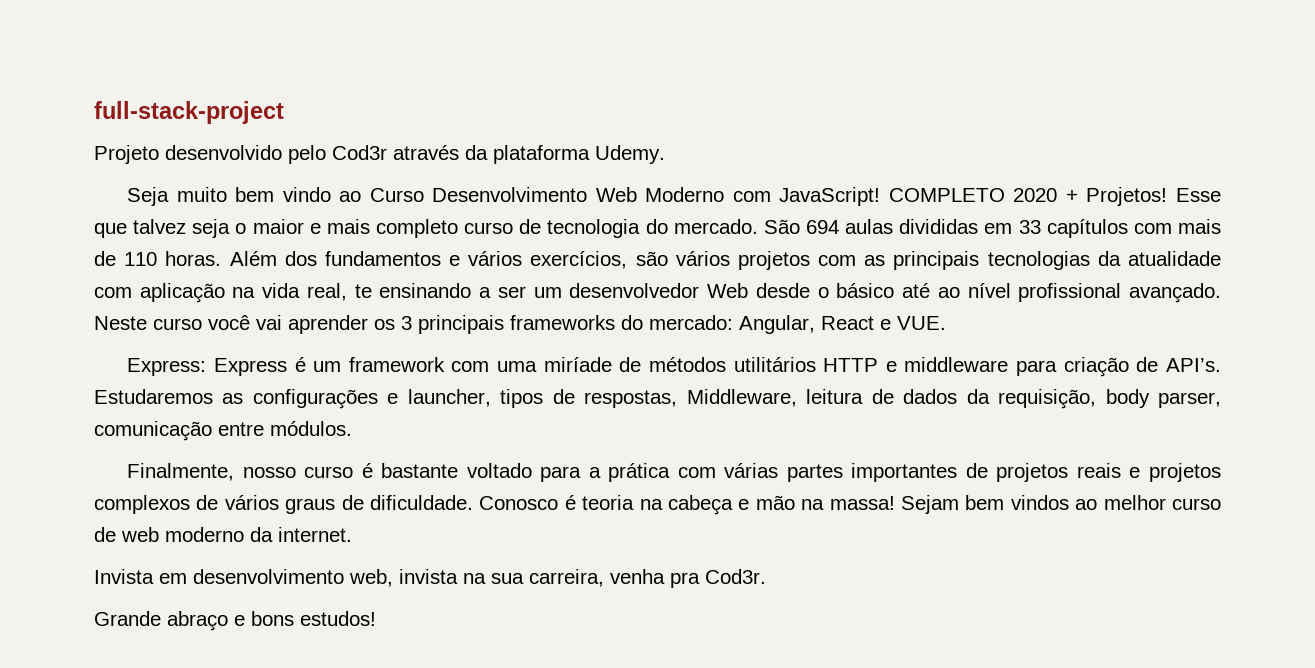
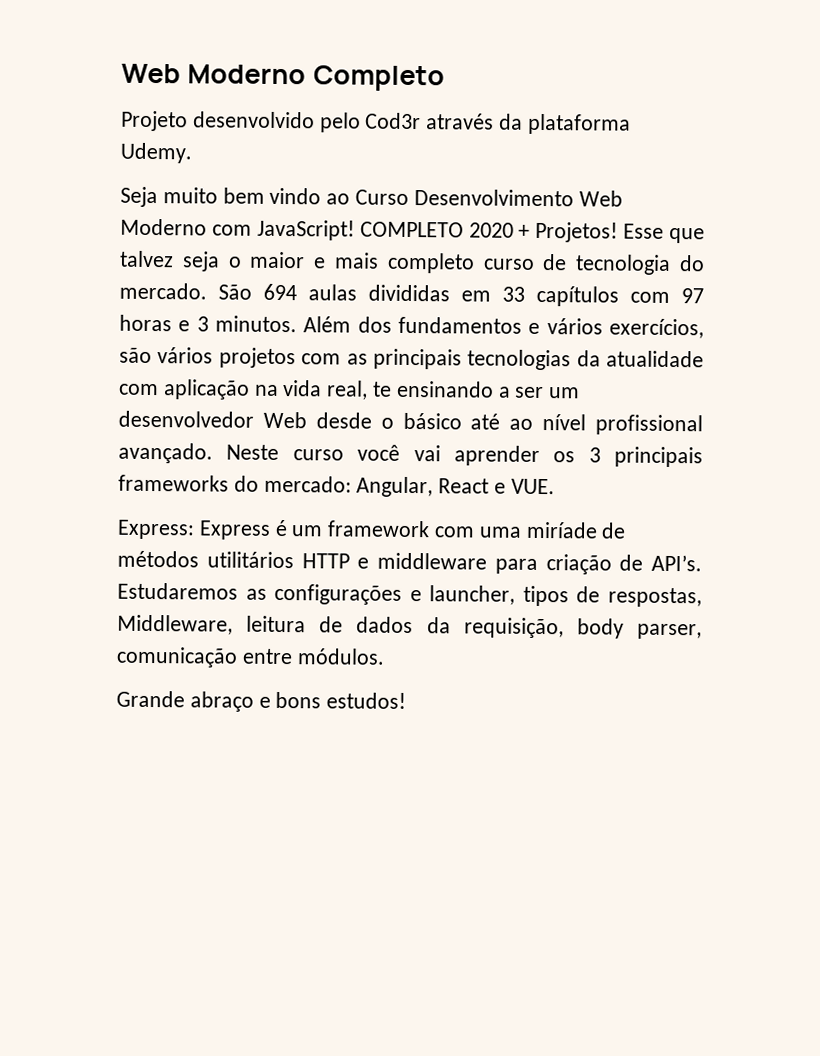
[94,101,284,124] full-stack-project -> [121,63,445,92] Web Moderno Completo
[1177,219,1221,234] [94,251,222,266] mais de 110 horas. -> [681,288,704,304] [119,314,297,333] 97 horas e 3 minutos.
[127,463,1221,482] [94,495,1221,515] [94,527,352,542] [94,569,766,588] // Finalmente, nosso curso é bastante voltado para a prática com várias partes importantes de projetos reais e projetos complexos de vários graus de dificuldade. Conosco é teoria na cabeça e mão na massa! Sejam bem vindos ao melhor curso de web moderno da internet. // Invista em desenvolvimento web, invista na sua carreira, venha pra Cod3r. -> (385, 656) none

